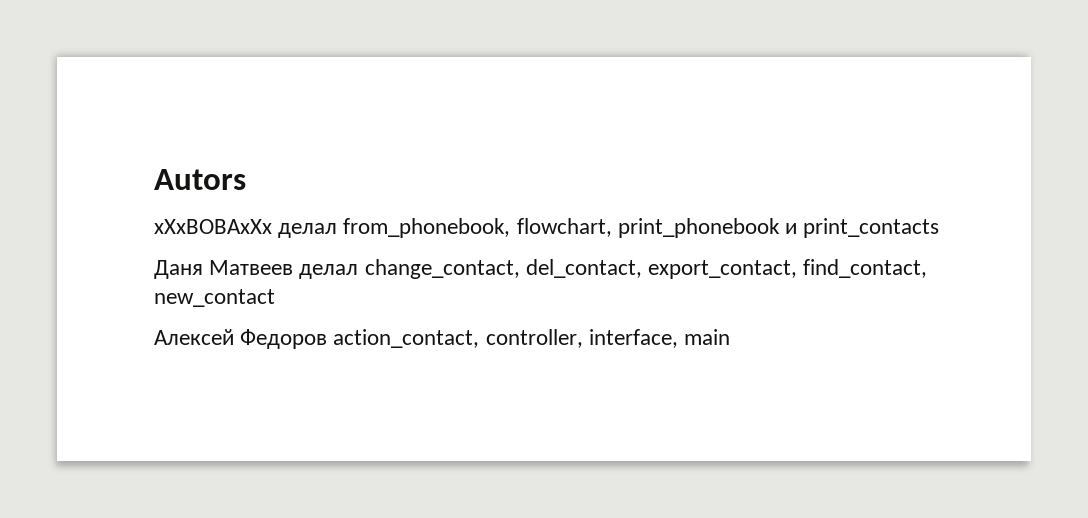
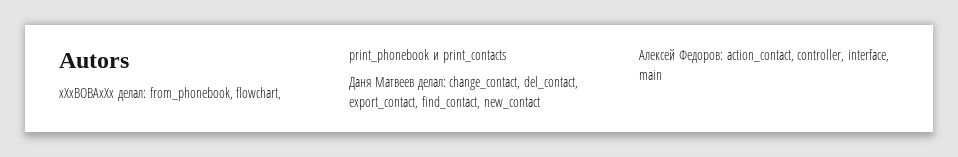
[278,223,338,238] делал -> [117,90,146,101] делал:
[299,264,359,279] делал -> [417,79,446,90] делал:
[240,329,328,349] Федоров -> [678,50,723,63] Федоров:

